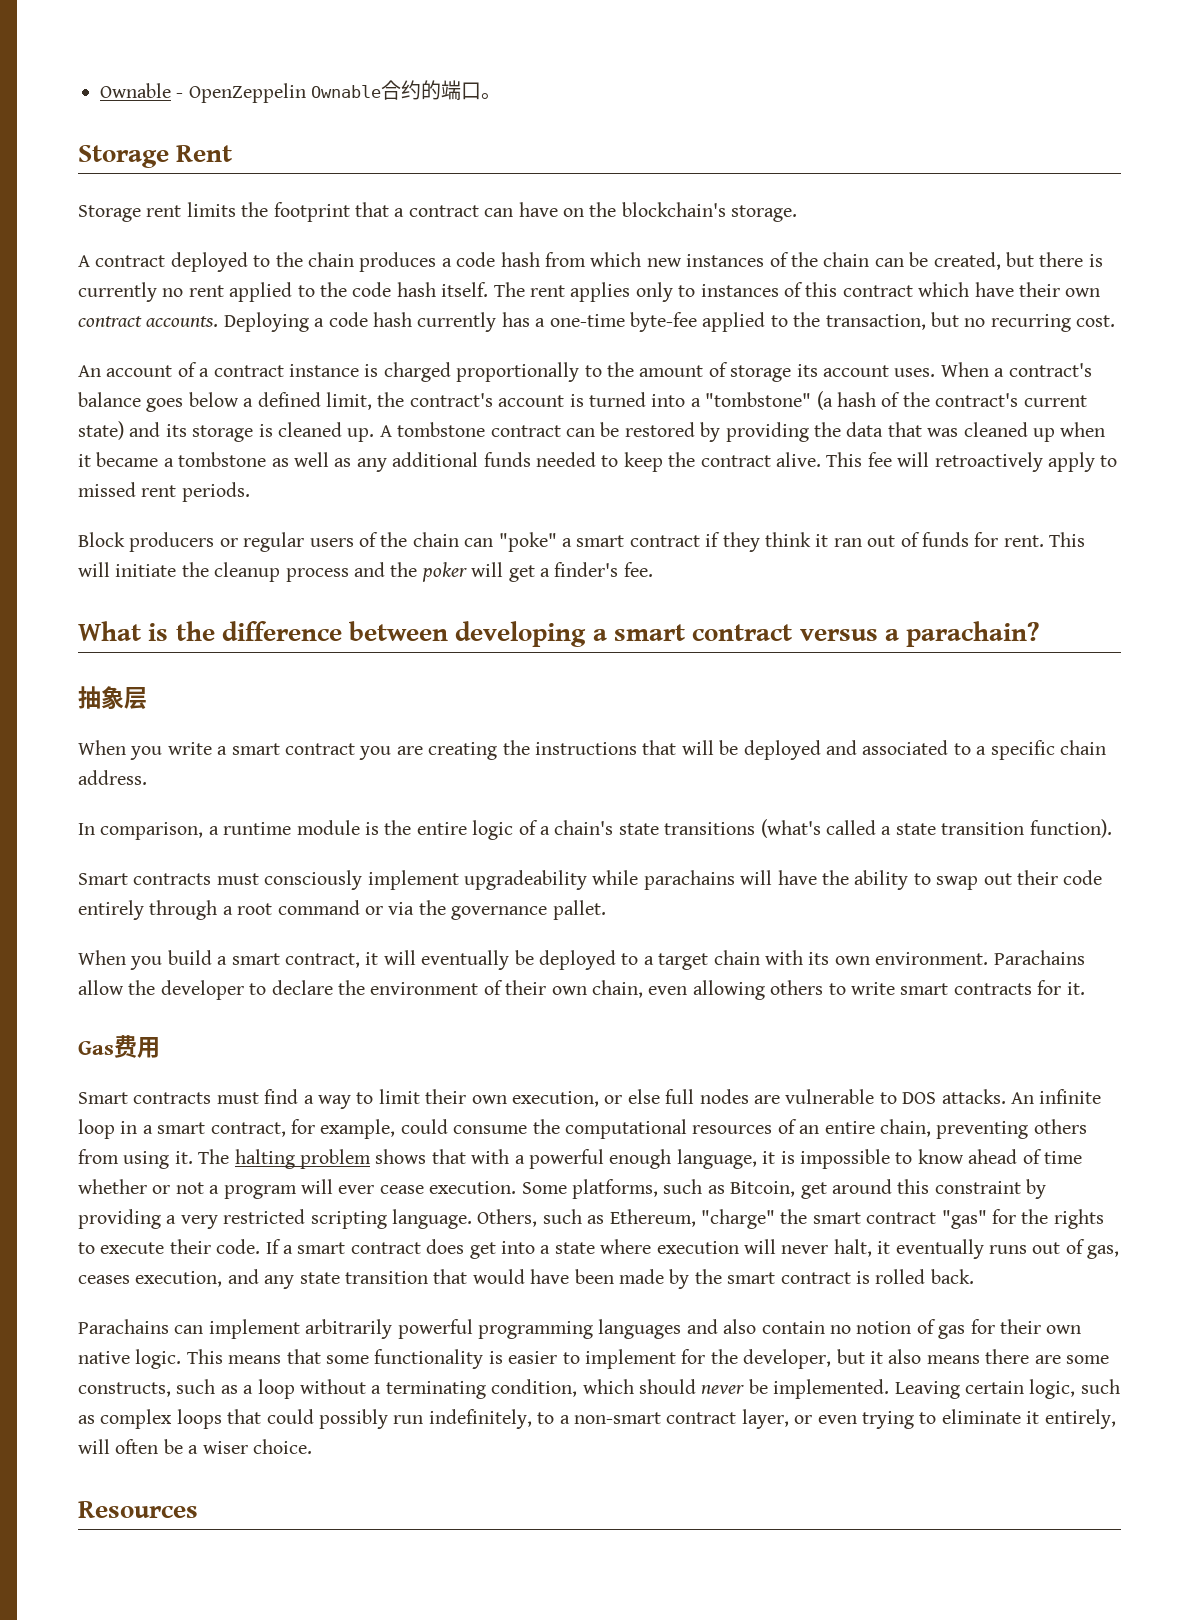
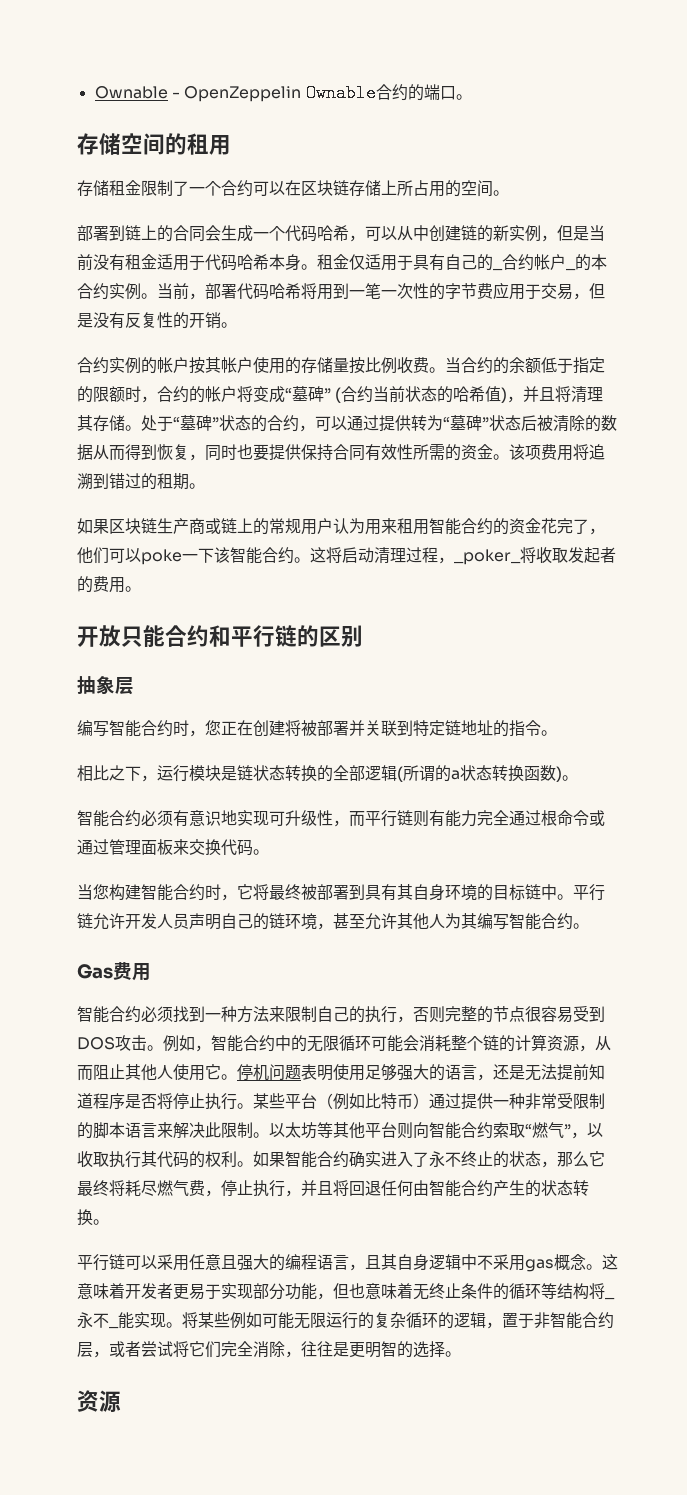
[78,145,233,168] [78,202,798,222] [78,252,1103,272] [78,282,1101,302] [78,312,1116,332] [78,362,1092,382] [78,391,1087,412] [78,421,1106,442] [78,452,1118,472] [78,482,250,502] [78,532,1086,552] [78,562,653,582] [78,621,1040,647] [78,686,147,710] [78,740,1106,760] [78,770,147,785] [78,819,1112,840] [78,870,1103,890] [78,900,606,920] [78,950,1085,970] [78,980,1085,1000] [78,1035,160,1058] [78,1089,1102,1109] [78,1119,1087,1139] [78,1149,1082,1169] [78,1179,1047,1199] [78,1209,1104,1229] [78,1239,1120,1259] [78,1269,974,1289] [78,1319,1082,1339] [78,1349,1109,1369] [78,1379,1120,1399] [78,1409,1116,1429] [78,1439,312,1454] [78,1501,198,1518] Storage Rent // Storage rent limits the footprint that a contract can have on the blockchain's storage. // A contract deployed to the chain produces a code hash from which new instances of the chain can be created, but there is currently no rent applied to the code hash itself. The rent applies only to instances of this contract which have their own contract accounts. Deploying a code hash currently has a one-time byte-fee applied to the transaction, but no recurring cost. // An account of a contract instance is charged proportionally to the amount of storage its account uses. When a contract's balance goes below a defined limit, the contract's account is turned into a "tombstone" (a hash of the contract's current state) and its storage is cleaned up. A tombstone contract can be restored by providing the data that was cleaned up when it became a tombstone as well as any additional funds needed to keep the contract alive. This fee will retroactively apply to missed rent periods. // Block producers or regular users of the chain can "poke" a smart contract if they think it ran out of funds for rent. This will initiate the cleanup process and the poker will get a finder's fee. // What is the difference between developing a smart contract versus a parachain? // 抽象层 // When you write a smart contract you are creating the instructions that will be deployed and associated to a specific chain address. // In comparison, a runtime module is the entire logic of a chain's state transitions (what's called a state transition function). // Smart contracts must consciously implement upgradeability while parachains will have the ability to swap out their code entirely through a root command or via the governance pallet. // When you build a smart contract, it will eventually be deployed to a target chain with its own environment. Parachains allow the developer to declare the environment of their own chain, even allowing others to write smart contracts for it. // Gas费用 // Smart contracts must find a way to limit their own execution, or else full nodes are vulnerable to DOS attacks. An infinite loop in a smart contract, for example, could consume the computational resources of an entire chain, preventing others from using it. The halting problem shows that with a powerful enough language, it is impossible to know ahead of time whether or not a program will ever cease execution. Some platforms, such as Bitcoin, get around this constraint by providing a very restricted scripting language. Others, such as Ethereum, "charge" the smart contract "gas" for the rights to execute their code. If a smart contract does get into a state where execution will never halt, it eventually runs out of gas, ceases execution, and any state transition that would have been made by the smart contract is rolled back. // Parachains can implement arbitrarily powerful programming languages and also contain no notion of gas for their own native logic. This means that some functionality is easier to implement for the developer, but it also means there are some constructs, such as a loop without a terminating condition, which should never be implemented. Leaving certain logic, such as complex loops that could possibly run indefinitely, to a non-smart contract layer, or even trying to eliminate it entirely, will often be a wiser choice. // Resources -> [77,133,231,155] [77,180,509,197] [77,225,605,242] [77,254,607,271] [77,282,605,300] [77,312,237,329] [77,357,605,374] [77,386,604,403] [77,415,617,432] [77,444,605,461] [77,473,205,490] [77,518,605,535] [77,547,616,565] [77,576,141,593] [77,625,363,647] [77,676,134,695] [77,720,557,737] [77,765,578,782] [77,810,605,827] [77,839,269,856] [77,884,605,901] [77,913,589,930] [77,962,151,981] [77,1006,605,1023] [77,1034,611,1052] [77,1064,605,1081] [77,1093,605,1110] [77,1122,603,1139] [77,1151,605,1168] [77,1180,589,1197] [77,1209,109,1226] [77,1254,618,1272] [77,1283,615,1300] [77,1312,614,1329] [77,1341,461,1358] [77,1390,121,1413] 存储空间的租用 // 存储租金限制了一个合约可以在区块链存储上所占用的空间。 // 部署到链上的合同会生成一个代码哈希，可以从中创建链的新实例，但是当前没有租金适用于代码哈希本身。租金仅适用于具有自己的_合约帐户_的本合约实例。当前，部署代码哈希将用到一笔一次性的字节费应用于交易，但是没有反复性的开销。 // 合约实例的帐户按其帐户使用的存储量按比例收费。当合约的余额低于指定的限额时，合约的帐户将变成“墓碑” (合约当前状态的哈希值)，并且将清理其存储。处于“墓碑”状态的合约，可以通过提供转为“墓碑”状态后被清除的数据从而得到恢复，同时也要提供保持合同有效性所需的资金。该项费用将追溯到错过的租期。 // 如果区块链生产商或链上的常规用户认为用来租用智能合约的资金花完了，他们可以poke一下该智能合约。这将启动清理过程，_poker_将收取发起者的费用。 // 开放只能合约和平行链的区别 // 抽象层 // 编写智能合约时，您正在创建将被部署并关联到特定链地址的指令。 // 相比之下，运行模块是链状态转换的全部逻辑(所谓的a状态转换函数)。 // 智能合约必须有意识地实现可升级性，而平行链则有能力完全通过根命令或通过管理面板来交换代码。 // 当您构建智能合约时，它将最终被部署到具有其自身环境的目标链中。平行链允许开发人员声明自己的链环境，甚至允许其他人为其编写智能合约。 // Gas费用 // 智能合约必须找到一种方法来限制自己的执行，否则完整的节点很容易受到DOS攻击。例如，智能合约中的无限循环可能会消耗整个链的计算资源，从而阻止其他人使用它。停机问题表明使用足够强大的语言，还是无法提前知道程序是否将停止执行。某些平台（例如比特币）通过提供一种非常受限制的脚本语言来解决此限制。以太坊等其他平台则向智能合约索取“燃气”，以收取执行其代码的权利。如果智能合约确实进入了永不终止的状态，那么它最终将耗尽燃气费，停止执行，并且将回退任何由智能合约产生的状态转换。 // 平行链可以采用任意且强大的编程语言，且其自身逻辑中不采用gas概念。这意味着开发者更易于实现部分功能，但也意味着无终止条件的循环等结构将_永不_能实现。将某些例如可能无限运行的复杂循环的逻辑，置于非智能合约层，或者尝试将它们完全消除，往往是更明智的选择。 // 资源

